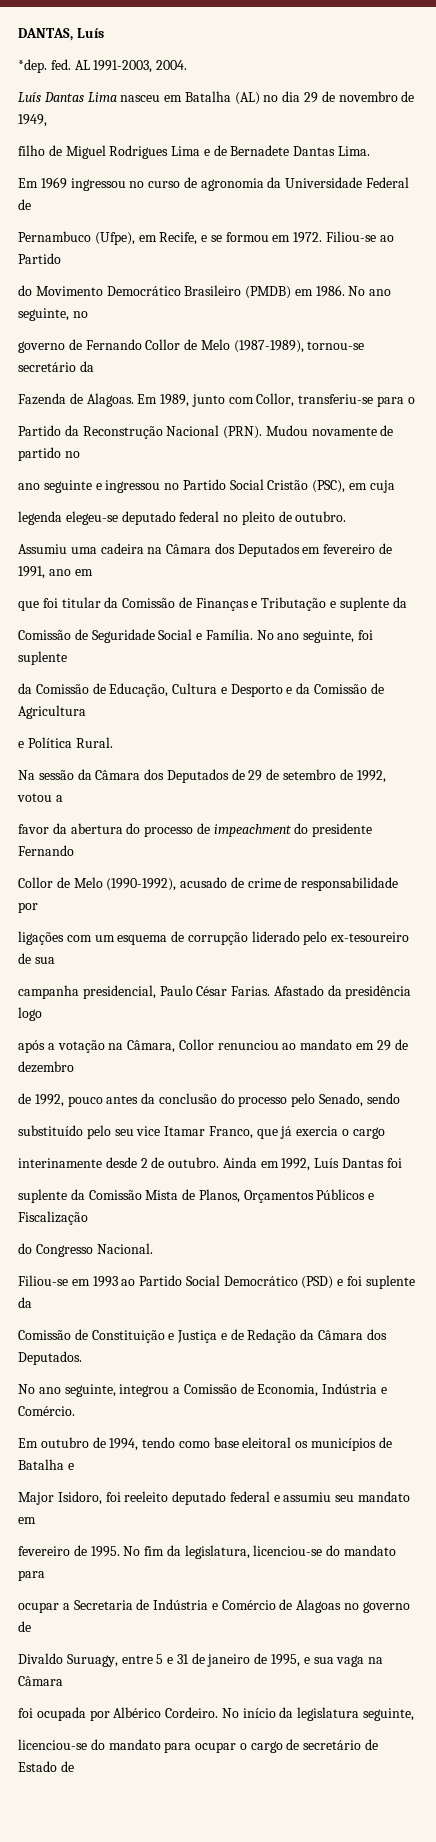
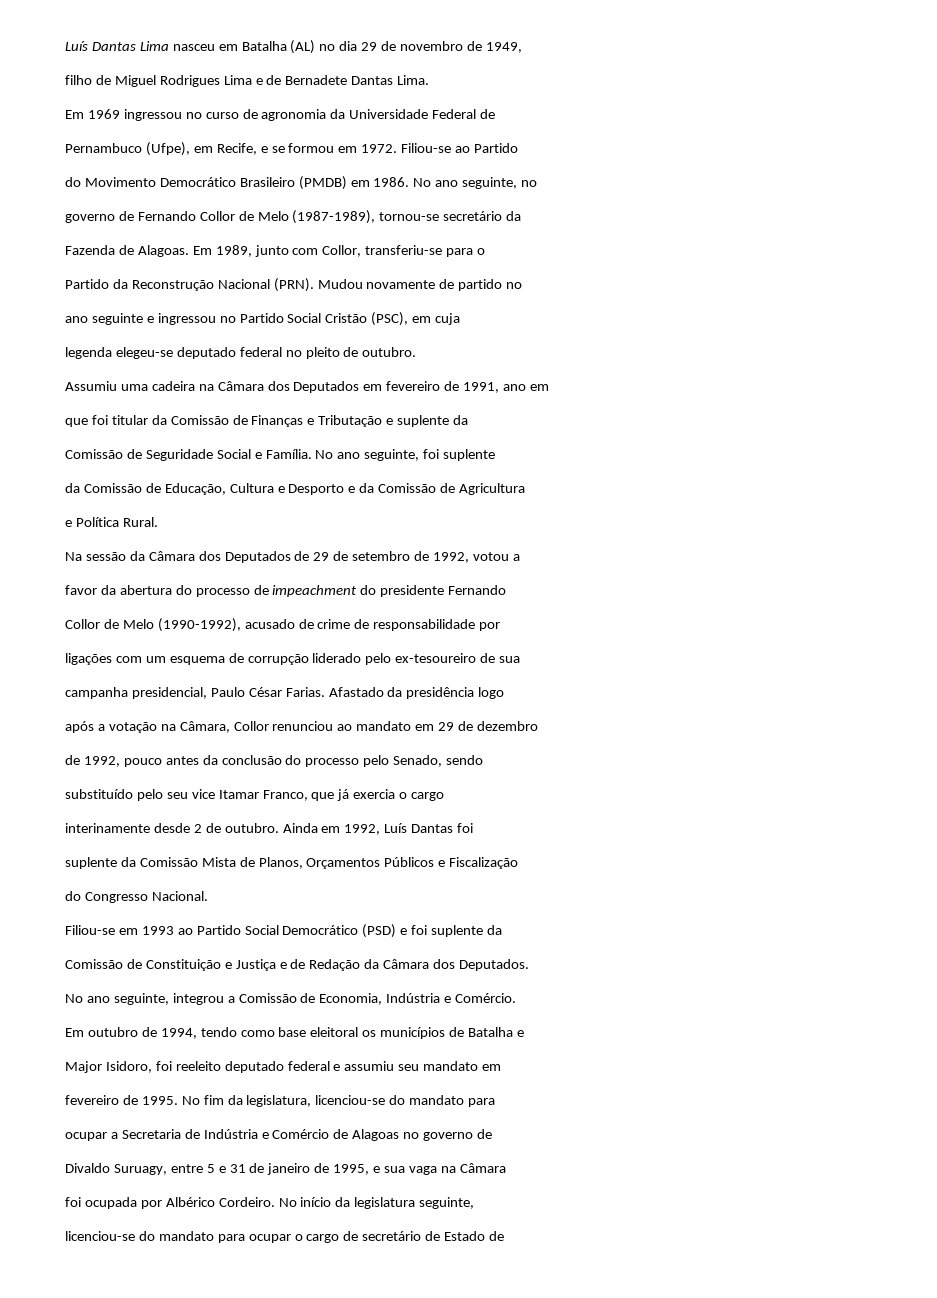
[18,28,104,41] [18,59,188,73] DANTAS, Luís // *dep. fed. AL 1991-2003, 2004. // -> (65, 46) none

